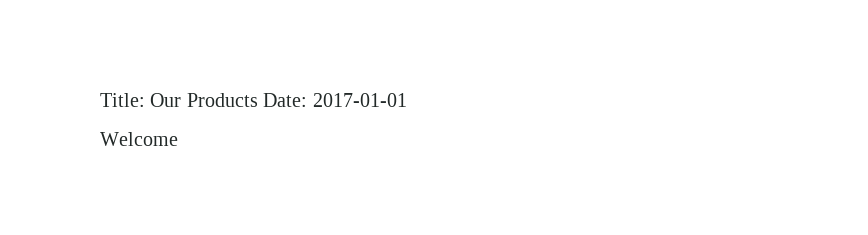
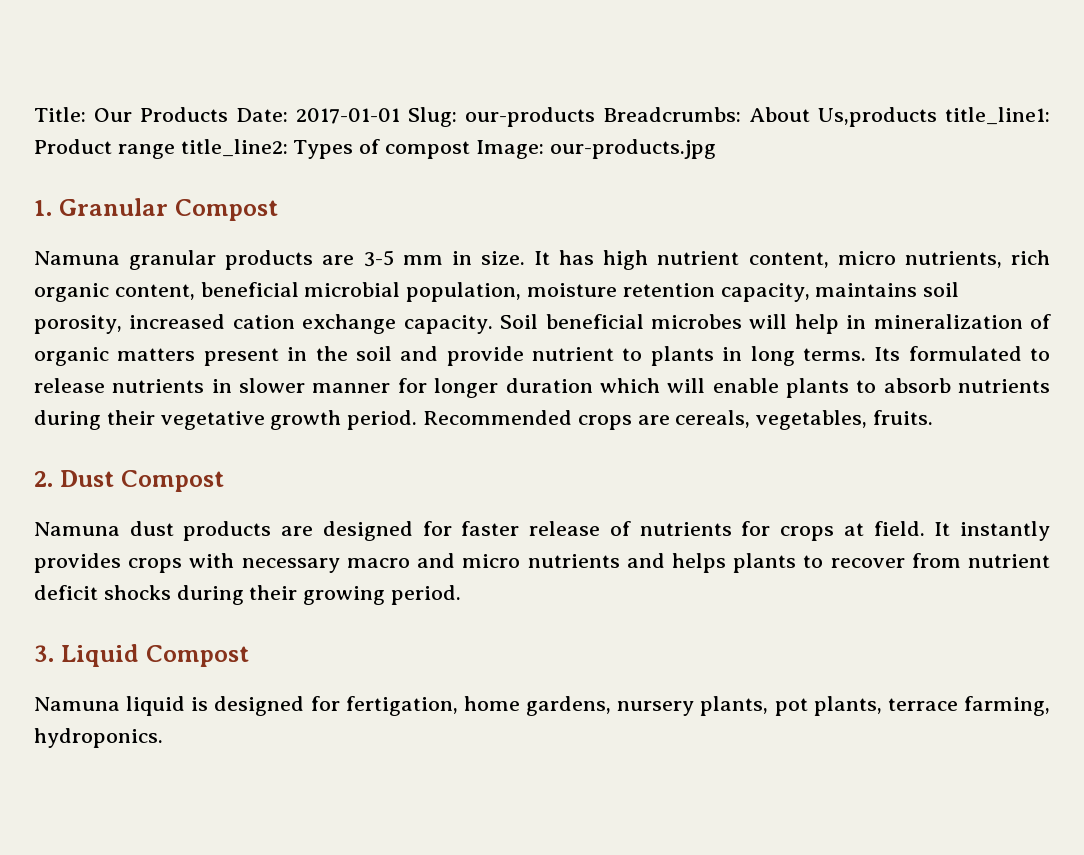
[100,132,178,146] // Welcome -> [408,107,1050,127] [34,139,716,159] [34,198,278,221] [34,250,1050,270] [34,282,960,302] [34,314,1051,334] [34,346,1050,366] [34,378,1050,398] [34,410,934,430] [34,470,224,492] [34,521,1051,541] [34,553,1050,573] [34,585,462,605] [34,644,249,667] [34,696,1050,716] [34,728,163,748] Slug: our-products Breadcrumbs: About Us,products title_line1: Product range title_line2: Types of compost Image: our-products.jpg // 1. Granular Compost // Namuna granular products are 3-5 mm in size. It has high nutrient content, micro nutrients, rich organic content, beneficial microbial population, moisture retention capacity, maintains soil porosity, increased cation exchange capacity. Soil beneficial microbes will help in mineralization of organic matters present in the soil and provide nutrient to plants in long terms. Its formulated to release nutrients in slower manner for longer duration which will enable plants to absorb nutrients during their vegetative growth period. Recommended crops are cereals, vegetables, fruits. // 2. Dust Compost // Namuna dust products are designed for faster release of nutrients for crops at field. It instantly provides crops with necessary macro and micro nutrients and helps plants to recover from nutrient deficit shocks during their growing period. // 3. Liquid Compost // Namuna liquid is designed for fertigation, home gardens, nursery plants, pot plants, terrace farming, hydroponics.

